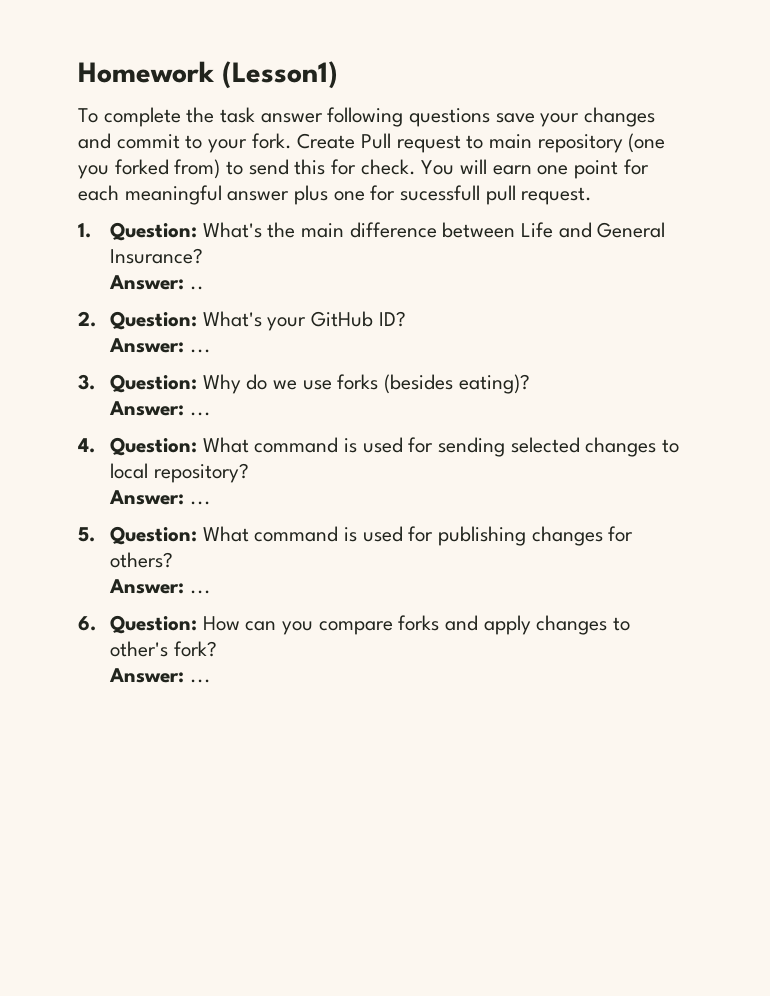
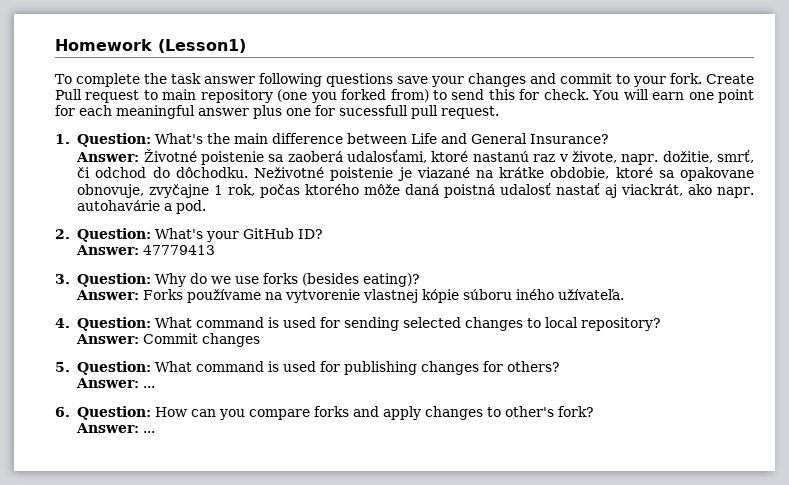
[189,286,204,290] .. -> [143,149,754,165] [77,167,754,181] [77,183,755,198] [77,200,207,214] Životné poistenie sa zaoberá udalosťami, ktoré nastanú raz v živote, napr. dožitie, smrť, či odchod do dôchodku. Neživotné poistenie je viazané na krátke obdobie, ktoré sa opakovane obnovuje, zvyčajne 1 rok, počas ktorého môže daná poistná udalosť nastať aj viackrát, ako napr. autohavárie a pod.
[189,349,211,353] ... -> [143,245,216,255] 47779413
[189,412,211,416] ... -> [143,289,625,303] Forks používame na vytvorenie vlastnej kópie súboru iného užívateľa.
[189,501,211,505] ... -> [143,333,261,347] Commit changes

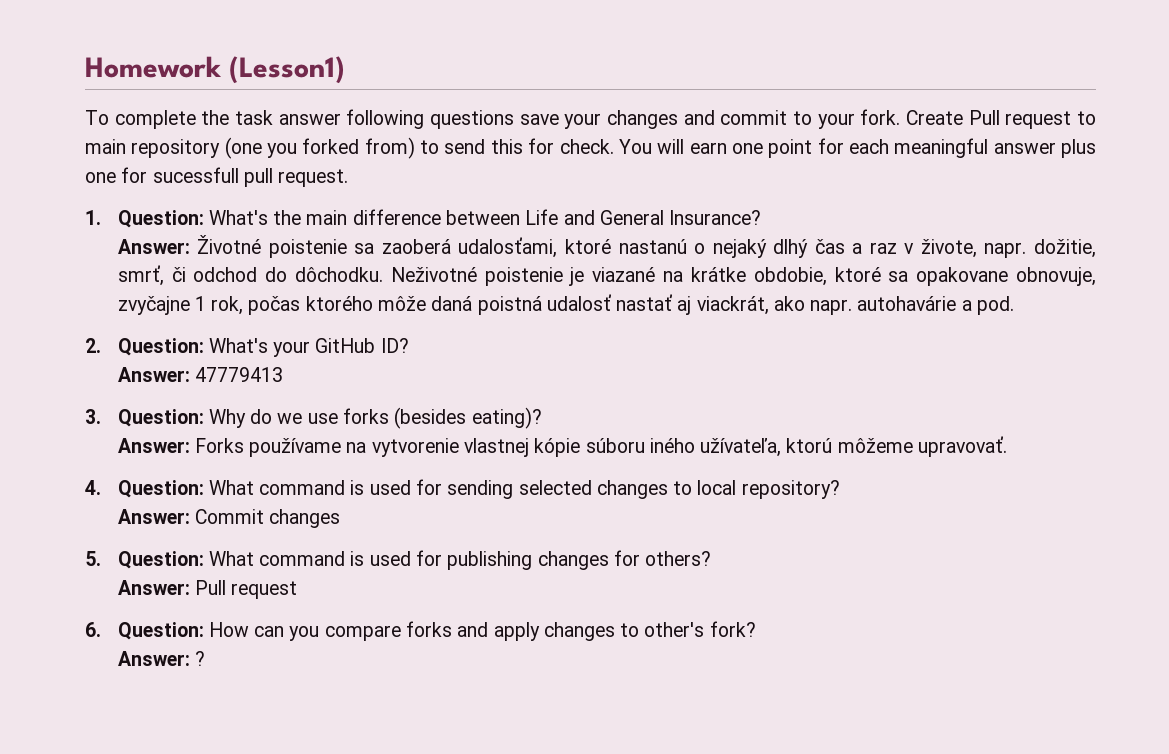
(529, 156) none -> [694,239,863,258] o nejaký dlhý čas a
[558,289,625,300] užívateľa. -> [700,436,1007,457] užívateľa, ktorú môžeme upravovať.
[143,386,156,388] ... -> [194,580,298,599] Pull request
[143,431,156,433] ... -> [194,651,205,666] ?

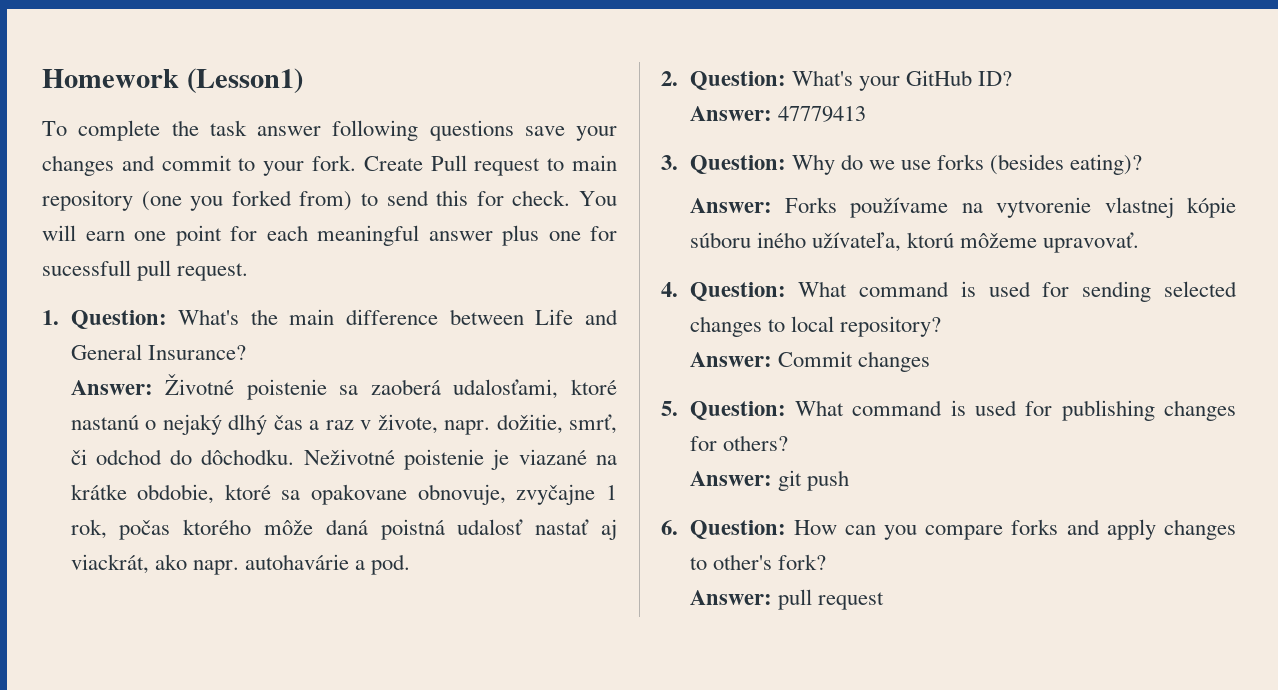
[194,580,298,599] Pull request -> [777,470,849,491] git push
[194,651,205,666] ? -> [777,589,884,610] pull request

